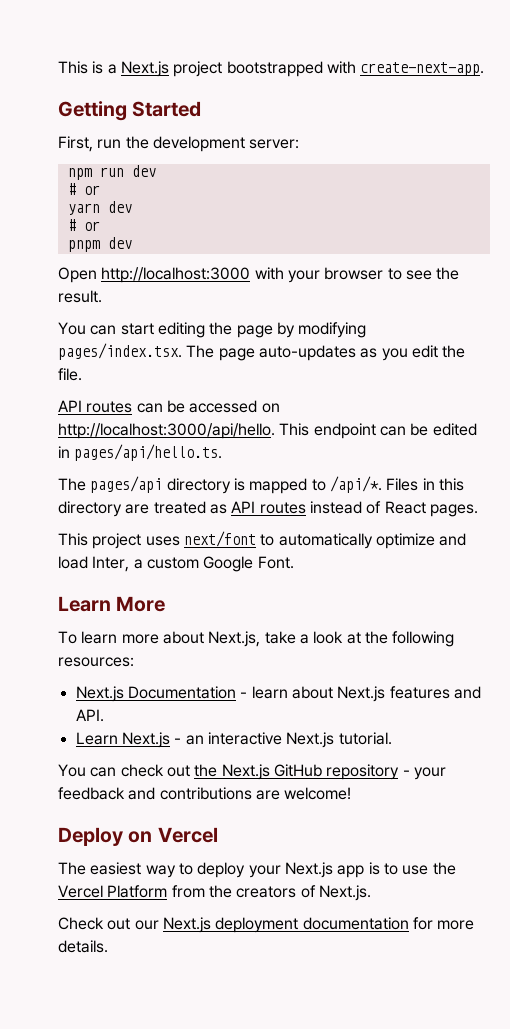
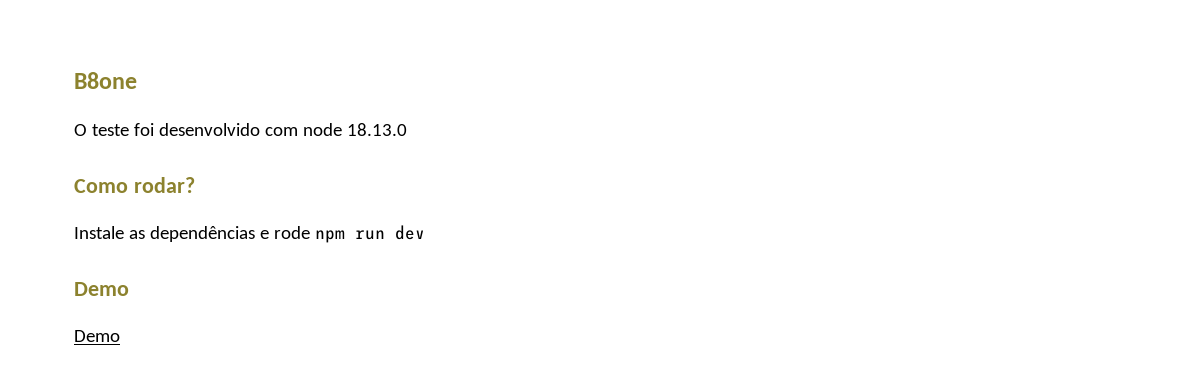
[58,61,485,77] [58,101,202,121] [58,136,300,152] [67,165,156,180] [67,183,100,195] [67,201,132,215] [67,219,100,231] [67,237,132,252] [58,267,460,283] [58,290,102,303] [58,322,367,338] [58,343,466,361] [58,368,82,381] [58,400,280,413] [58,423,477,439] [58,444,223,461] [58,476,464,494] [58,501,478,517] [58,531,467,549] [58,556,294,572] [58,596,166,612] [58,631,455,647] [58,657,134,667] [75,686,481,702] [75,709,104,722] [75,732,392,748] [58,764,446,780] [58,787,352,800] [58,827,218,846] [58,862,456,878] [58,885,371,901] [58,917,475,933] [58,940,108,953] This is a Next.js project bootstrapped with create-next-app. // Getting Started // First, run the development server: // npm run dev // # or // yarn dev // # or // pnpm dev // Open http://localhost:3000 with your browser to see the result. // You can start editing the page by modifying pages/index.tsx. The page auto-updates as you edit the file. // API routes can be accessed on http://localhost:3000/api/hello. This endpoint can be edited in pages/api/hello.ts. // The pages/api directory is mapped to /api/*. Files in this directory are treated as API routes instead of React pages. // This project uses next/font to automatically optimize and load Inter, a custom Google Font. // Learn More // To learn more about Next.js, take a look at the following resources: // Next.js Documentation - learn about Next.js features and API. // Learn Next.js - an interactive Next.js tutorial. // You can check out the Next.js GitHub repository - your feedback and contributions are welcome! // Deploy on Vercel // The easiest way to deploy your Next.js app is to use the Vercel Platform from the creators of Next.js. // Check out our Next.js deployment documentation for more details. -> [74,72,137,89] [74,123,407,136] [74,177,195,193] [74,225,425,243] [74,282,129,296] [74,330,120,342] B8one // O teste foi desenvolvido com node 18.13.0 // Como rodar? // Instale as dependências e rode npm run dev // Demo // Demo

